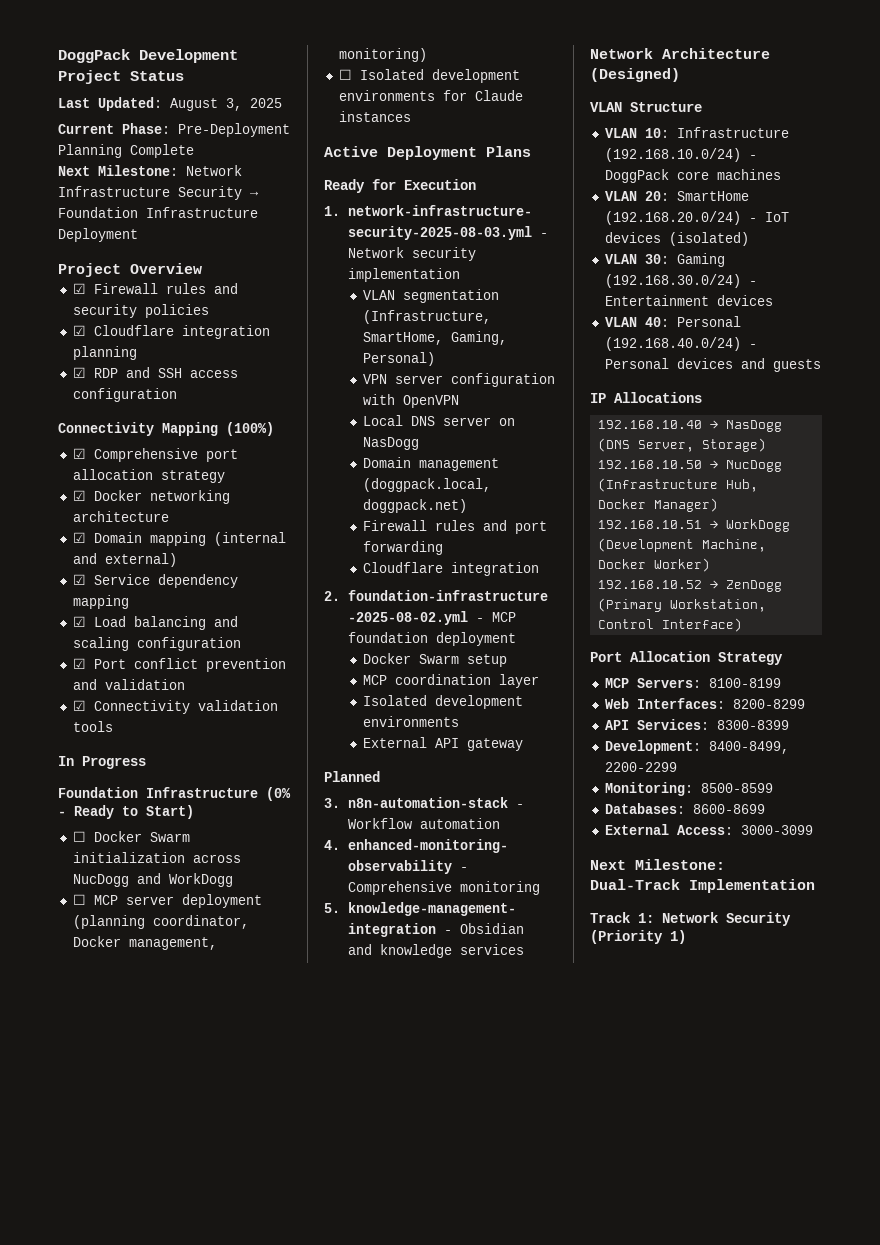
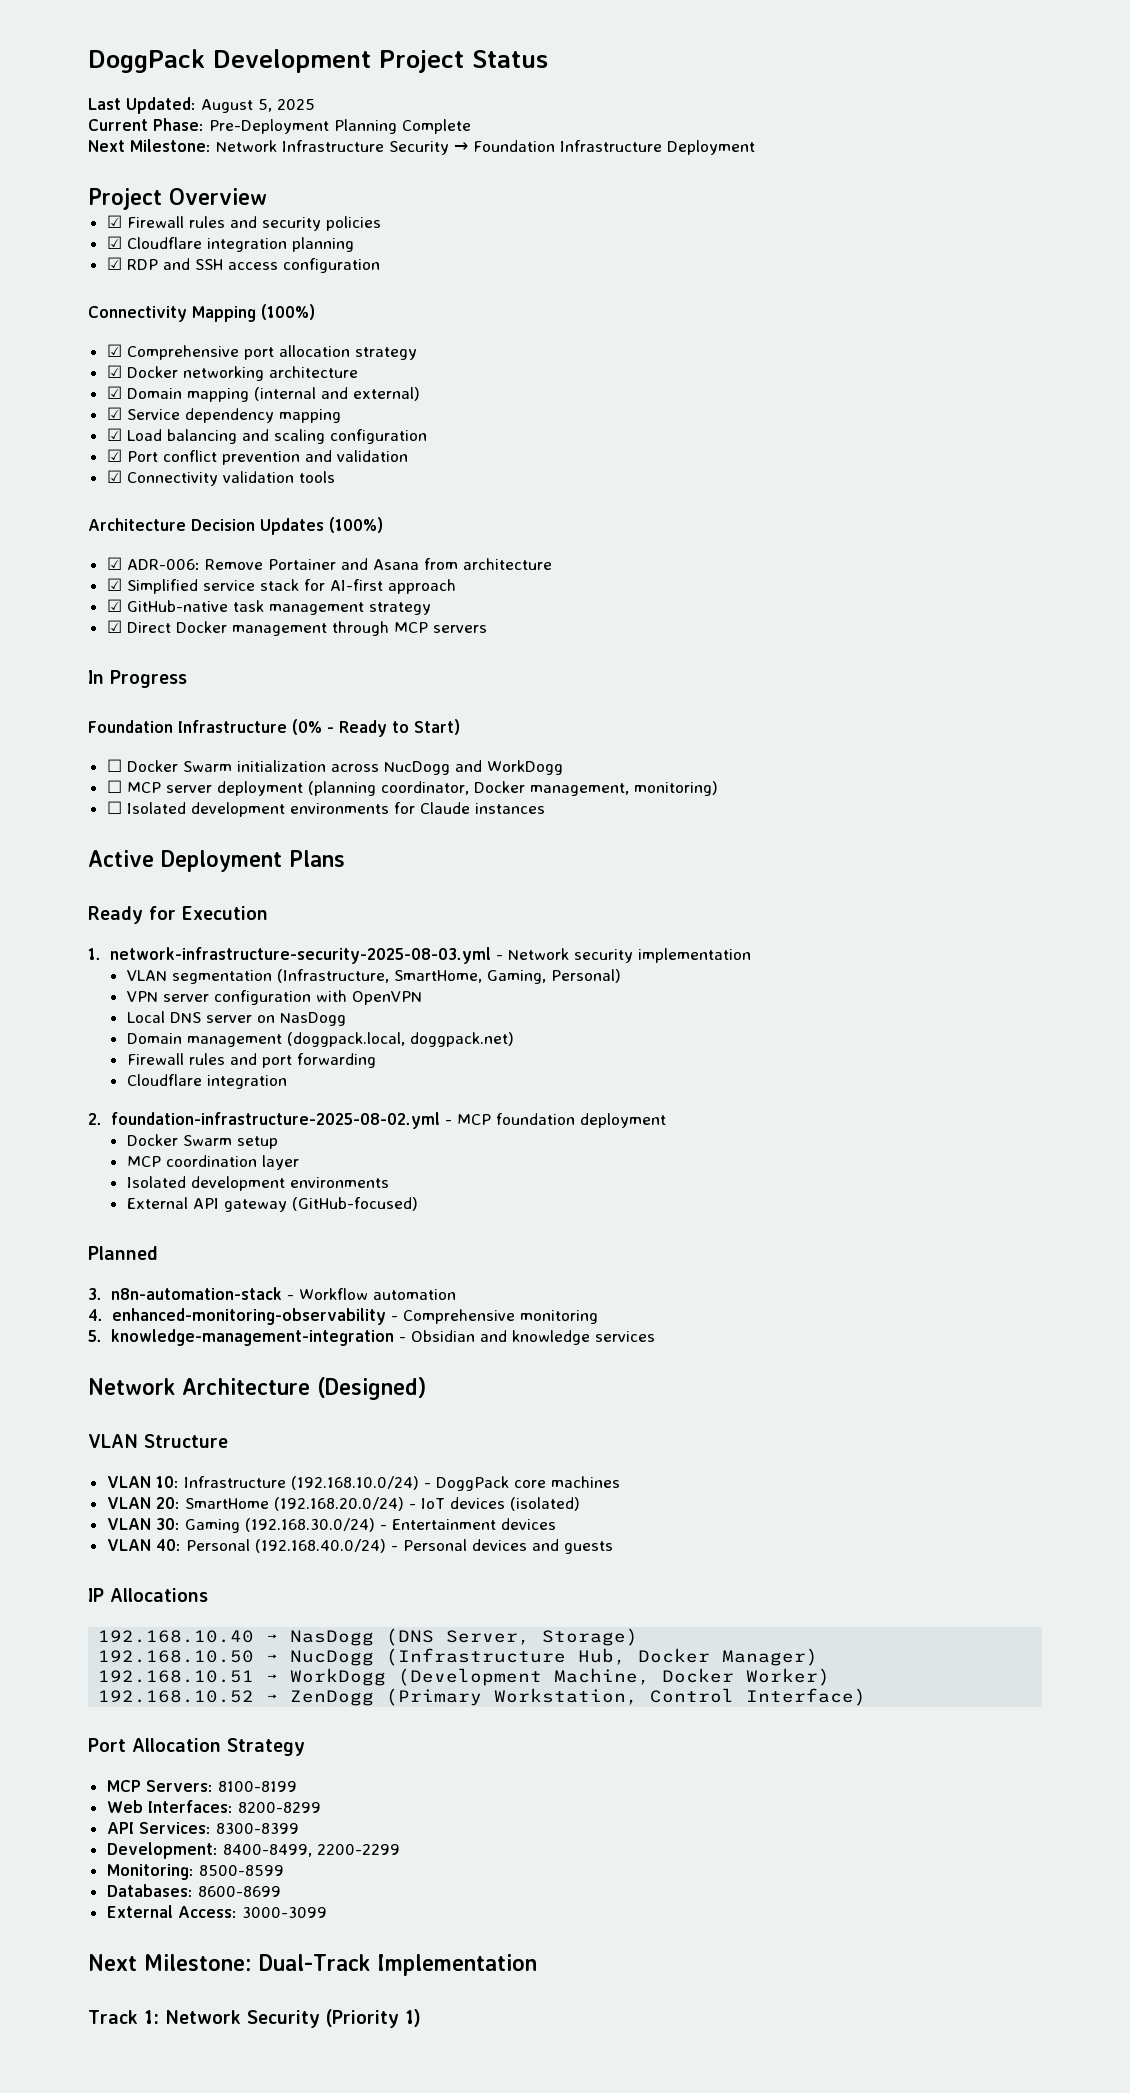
[226,98,242,111] 3, -> [258,99,272,112] 5,
(113, 726) none -> [88,517,383,535] [106,557,552,570] [106,578,456,594] [106,599,431,615] [106,620,487,636] // Architecture Decision Updates (100%) // ☑ ADR-006: Remove Portainer and Asana from architecture // ☑ Simplified service stack for AI-first approach // ☑ GitHub-native task management strategy // ☑ Direct Docker management through MCP servers
(523, 744) none -> [291,1197,418,1211] (GitHub-focused)

